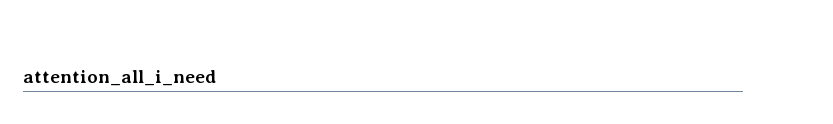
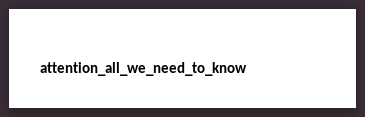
[23,70,216,86] attention_all_i_need -> [40,62,247,76] attention_all_we_need_to_know

